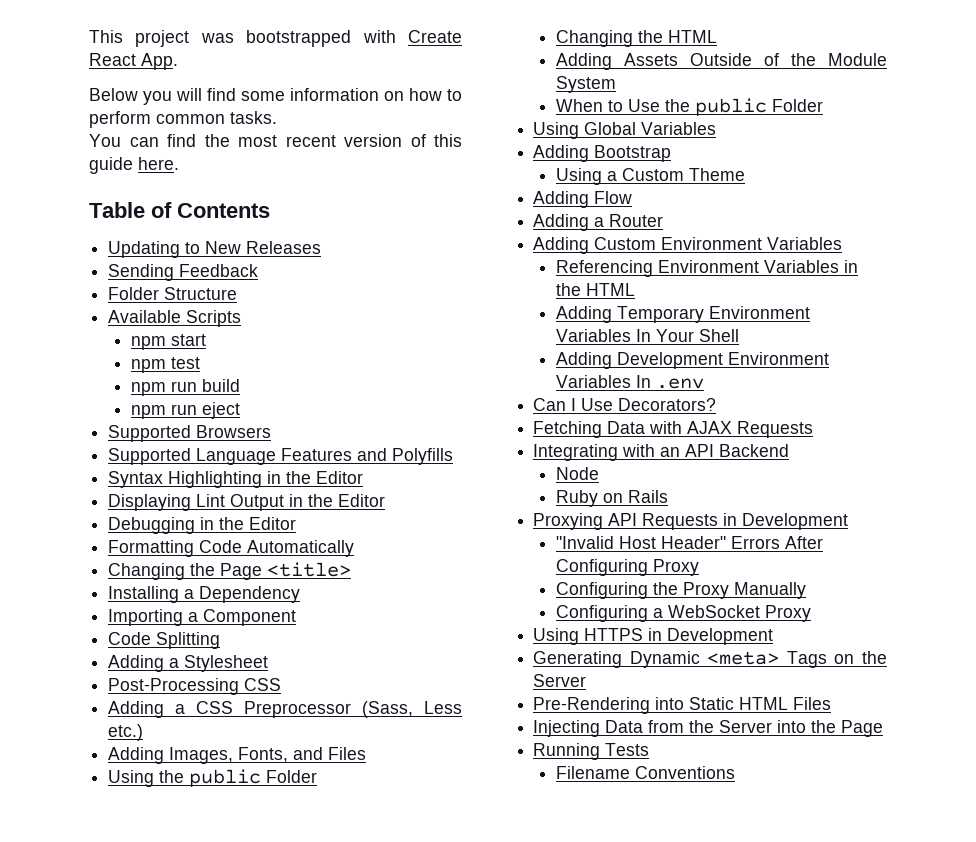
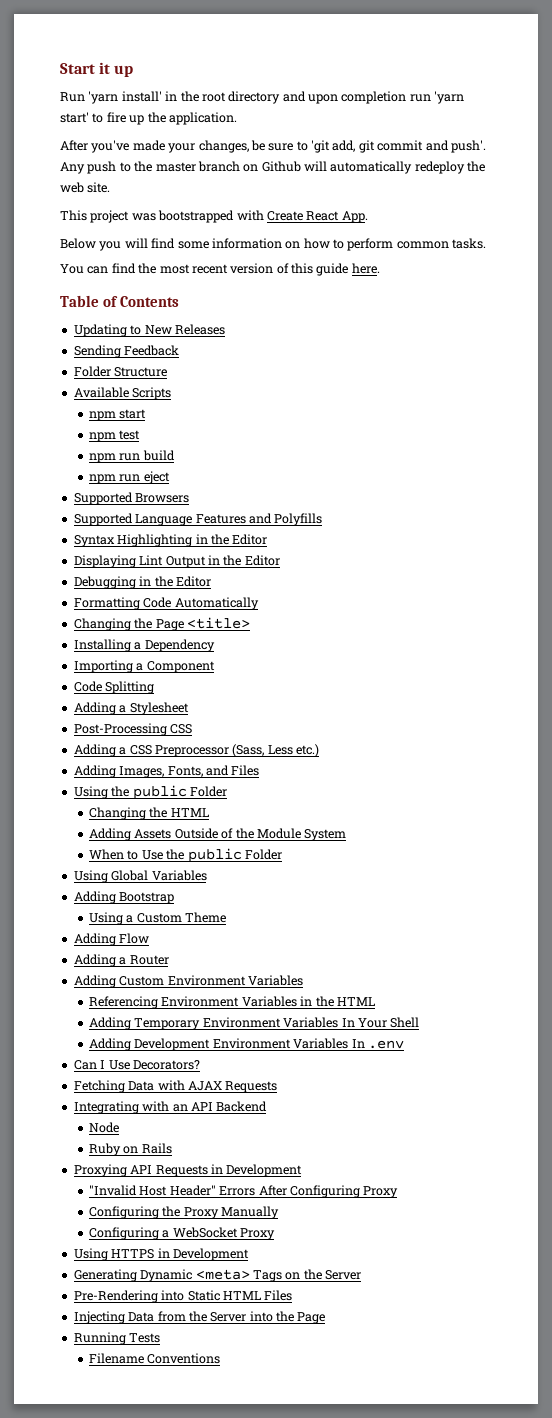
(89, 36) none -> [60,62,134,77] [60,91,465,104] [60,112,237,125] [60,140,486,153] [60,161,486,174] [60,182,111,193] Start it up // Run 'yarn install' in the root directory and upon completion run 'yarn start' to fire up the application. // After you've made your changes, be sure to 'git add, git commit and push'. Any push to the master branch on Github will automatically redeploy the web site. //

